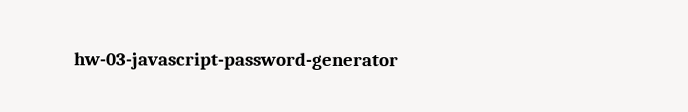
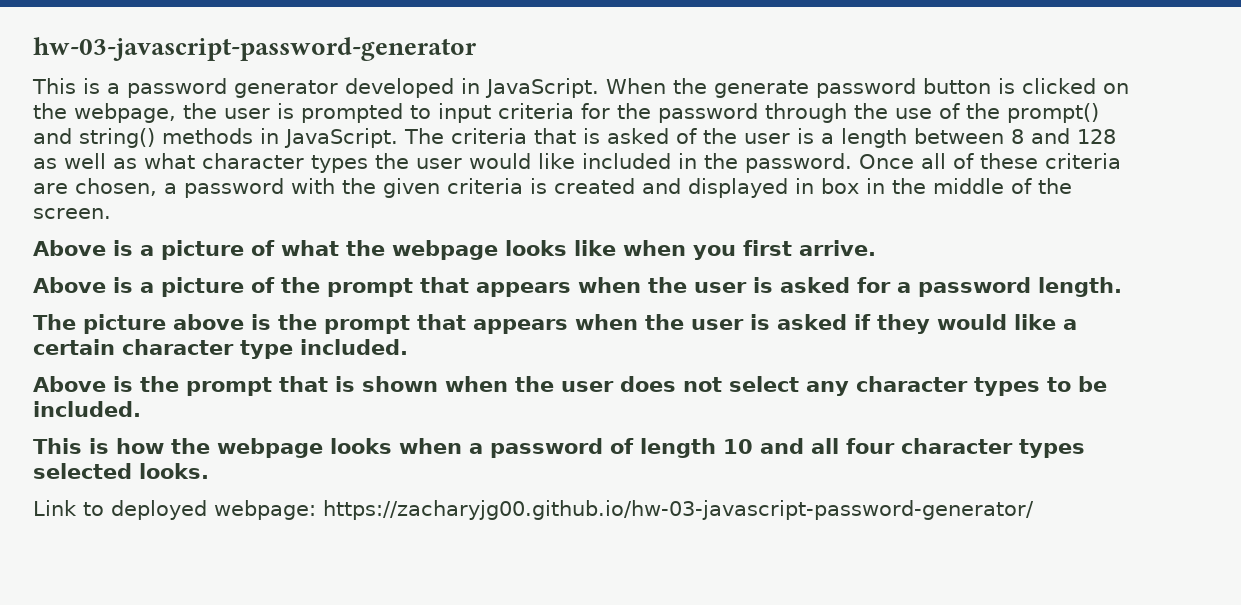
(399, 61) none -> [32,78,1129,98] [33,103,1099,123] [33,128,1116,148] [33,153,1121,173] [33,178,1072,198] [33,208,111,219] [33,240,876,260] [33,277,1122,297] [33,314,1077,334] [33,339,408,359] [33,376,1107,396] [33,401,141,417] [33,438,1085,458] [33,463,209,479] [33,500,1034,520] // This is a password generator developed in JavaScript. When the generate password button is clicked on the webpage, the user is prompted to input criteria for the password through the use of the prompt() and string() methods in JavaScript. The criteria that is asked of the user is a length between 8 and 128 as well as what character types the user would like included in the password. Once all of these criteria are chosen, a password with the given criteria is created and displayed in box in the middle of the screen. // Above is a picture of what the webpage looks like when you first arrive. // Above is a picture of the prompt that appears when the user is asked for a password length. // The picture above is the prompt that appears when the user is asked if they would like a certain character type included. // Above is the prompt that is shown when the user does not select any character types to be included. // This is how the webpage looks when a password of length 10 and all four character types selected looks. // Link to deployed webpage: https://zacharyjg00.github.io/hw-03-javascript-password-generator/

